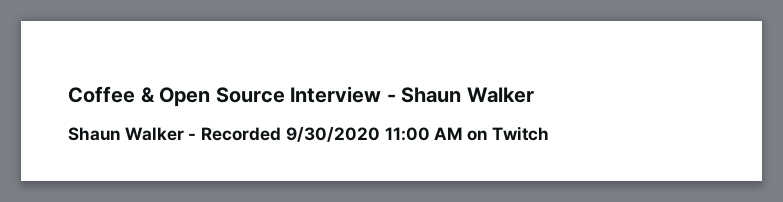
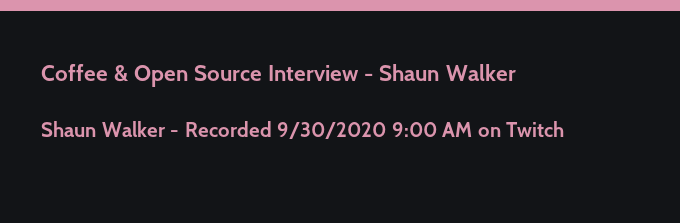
[384,127,430,141] 11:00 -> [391,122,437,137] 9:00

